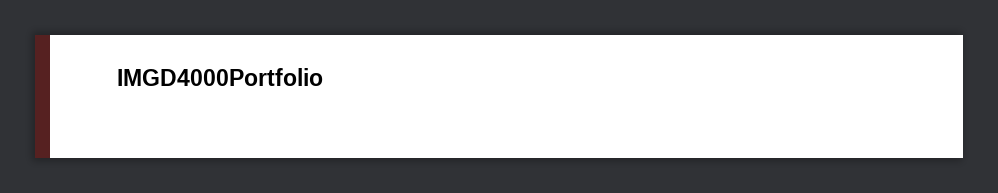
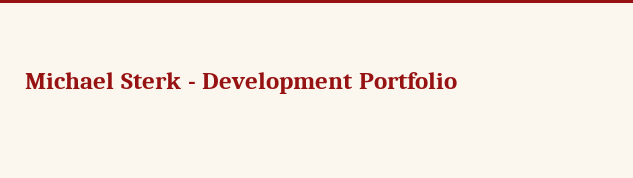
[117,68,323,86] IMGD4000Portfolio -> [25,72,457,94] Michael Sterk - Development Portfolio

